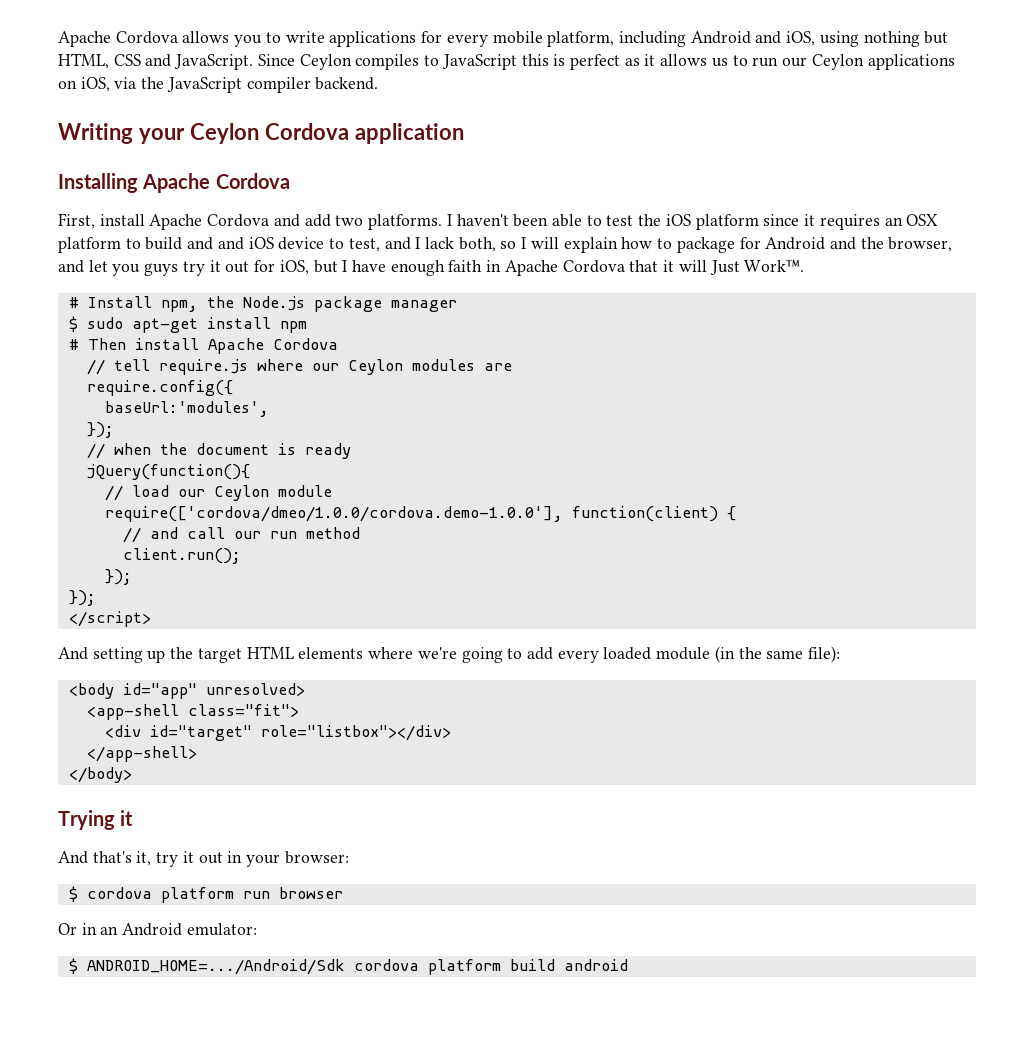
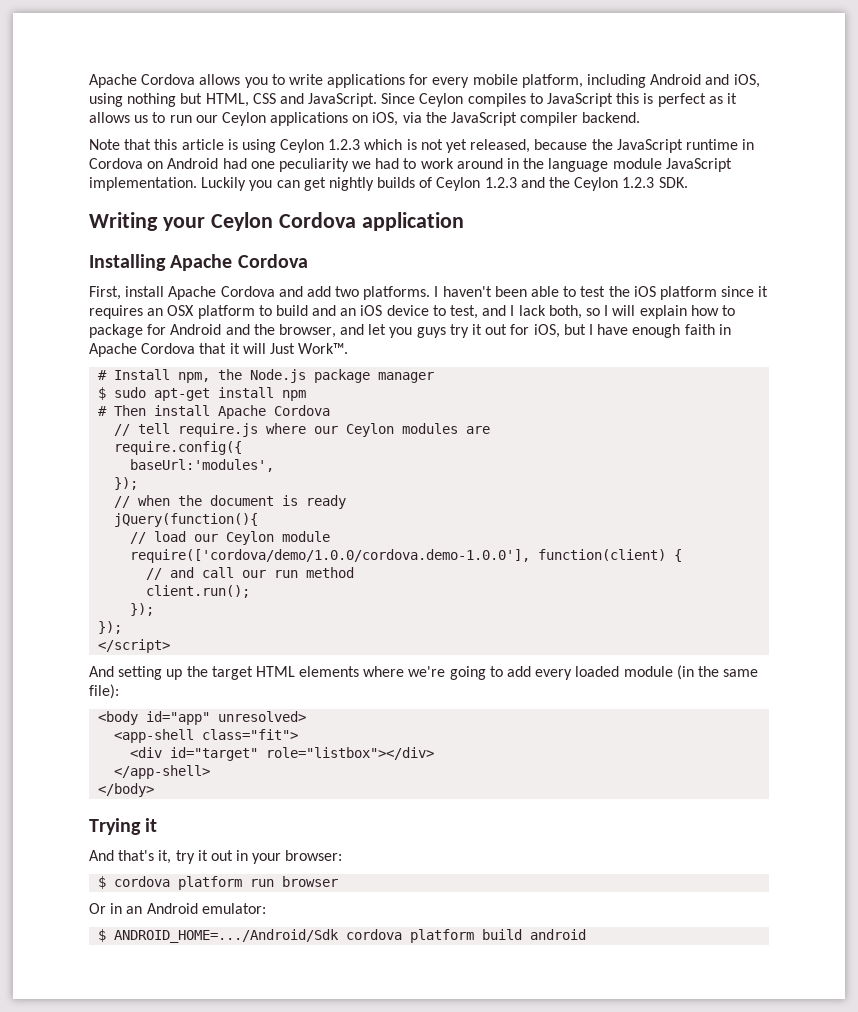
(379, 83) none -> [89,139,755,153] [89,158,732,172] [89,177,688,191] // Note that this article is using Ceylon 1.2.3 which is not yet released, because the JavaScript runtime in Cordova on Android had one peculiarity we had to work around in the language module JavaScript implementation. Luckily you can get nightly builds of Ceylon 1.2.3 and the Ceylon 1.2.3 SDK.
[217,237,244,250] and -> [340,308,357,316] an
[104,506,563,522] require(['cordova/dmeo/1.0.0/cordova.demo-1.0.0'], -> [130,549,531,563] require(['cordova/demo/1.0.0/cordova.demo-1.0.0'],

